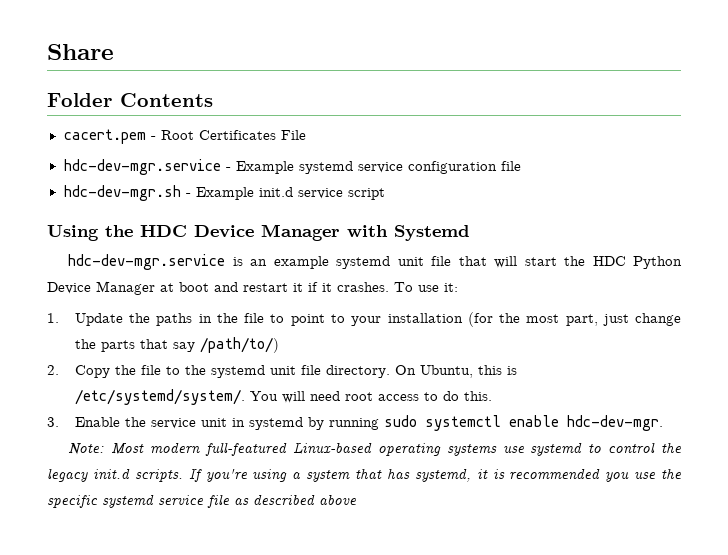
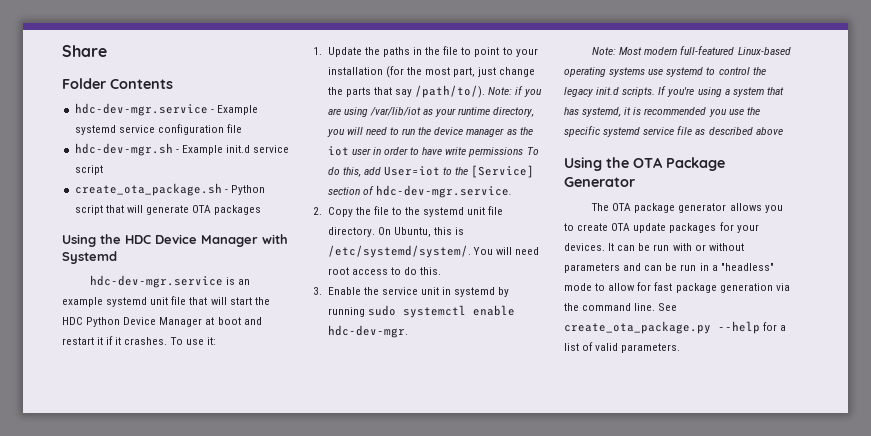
[63,129,306,144] // cacert.pem - Root Certificates File -> (173, 84) none
(385, 194) none -> [74,183,265,196] [74,205,262,215] // create_ota_package.sh - Python script that will generate OTA packages
[199,337,279,353] /path/to/) -> [415,85,543,98] [327,107,535,117] [326,127,533,137] [327,146,539,157] [327,165,535,178] [327,185,512,198] /path/to/). Note: if you are using /var/lib/iot as your runtime directory, you will need to run the device manager as the iot user in order to have write permissions To do this, add User=iot to the [Service] section of hdc-dev-mgr.service.
(357, 500) none -> [564,157,725,171] [564,177,635,187] [591,203,783,213] [564,222,759,233] [564,243,744,251] [564,263,774,273] [564,282,790,293] [564,303,678,311] [564,321,787,334] [564,342,681,353] // Using the OTA Package Generator // The OTA package generator allows you to create OTA update packages for your devices. It can be run with or without parameters and can be run in a "headless" mode to allow for fast package generation via the command line. See create_ota_package.py --help for a list of valid parameters.

